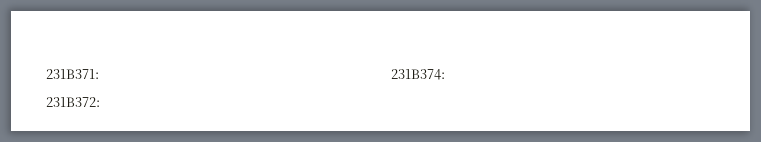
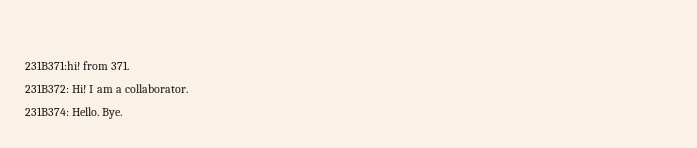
[46,69,99,79] [46,97,100,107] 231B371: // 231B372: -> [25,61,130,70] [25,84,189,93] 231B371:hi! from 371. // 231B372: Hi! I am a collaborator.
(445, 74) none -> [72,107,123,119] Hello. Bye.

